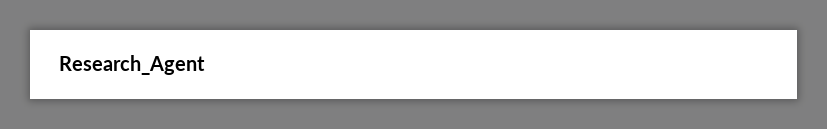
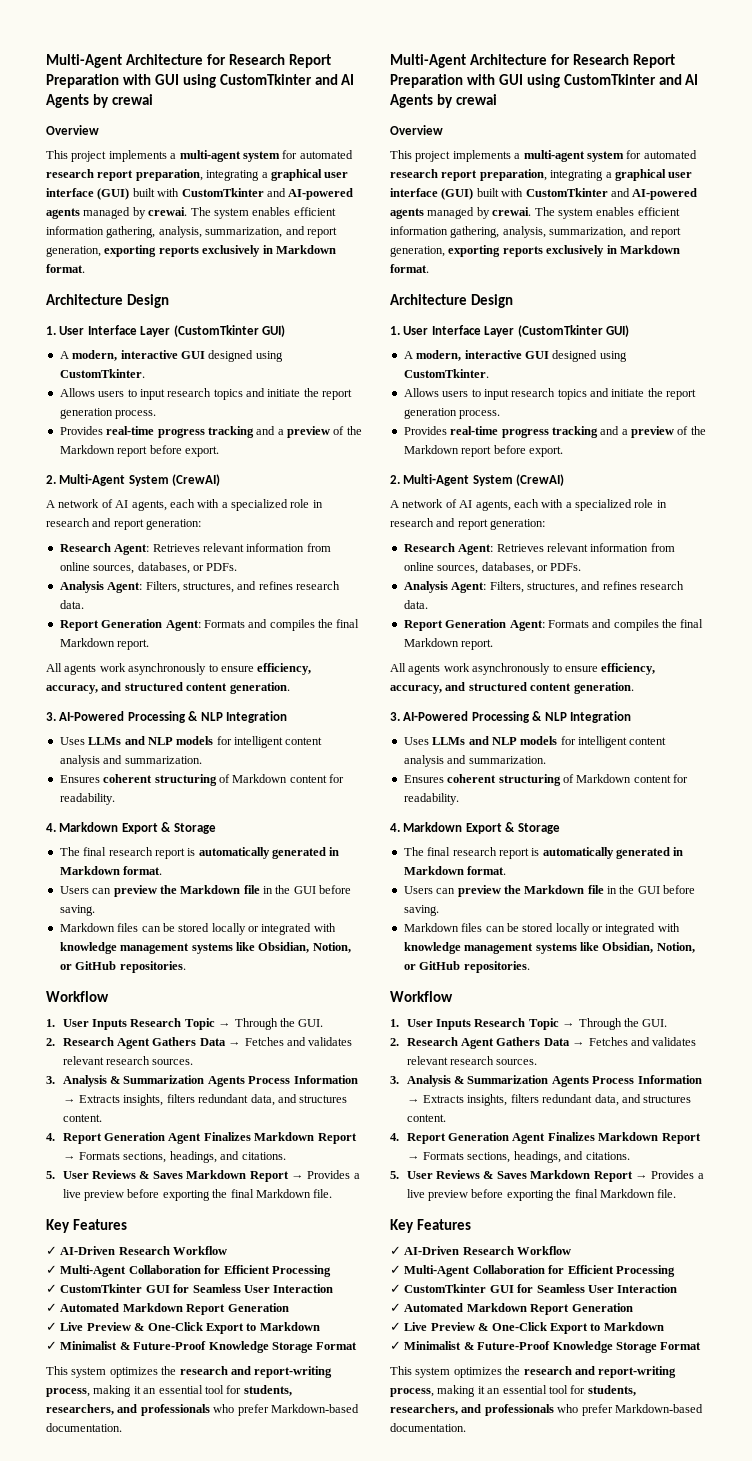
[59,55,205,75] Research_Agent -> [46,54,331,68] [46,74,355,88] [46,94,153,108] [46,125,99,135] [46,150,353,162] [46,169,349,181] [46,188,354,200] [46,207,336,219] [46,226,337,238] [46,245,336,257] [46,264,85,273] [46,294,169,308] [46,325,285,337] [59,350,283,362] [59,369,145,378] [59,388,353,400] [59,408,157,419] [59,426,362,438] [59,445,219,457] [46,474,221,486] [46,499,323,511] [46,518,202,530] [59,543,331,555] [59,562,238,574] [59,581,340,593] [59,600,84,609] [59,619,360,631] [59,638,150,650] [46,663,312,675] [46,682,290,694] [46,711,287,723] [59,736,323,748] [59,755,202,767] [59,774,344,786] [59,793,115,805] [46,822,216,834] [59,847,340,859] [59,866,163,875] [59,885,352,897] [59,905,95,916] [59,923,336,935] [59,942,351,954] [59,961,186,973] [46,991,109,1002] [46,1018,324,1030] [46,1037,353,1049] [62,1056,194,1065] [46,1075,358,1087] [62,1094,348,1106] [62,1114,102,1122] [46,1132,357,1144] [62,1151,286,1163] [46,1170,360,1182] [62,1189,333,1201] [46,1219,127,1233] [46,1246,228,1255] [46,1265,331,1277] [46,1284,334,1293] [46,1303,289,1315] [46,1322,320,1334] [46,1341,358,1353] [46,1366,333,1378] [46,1385,292,1397] [46,1404,359,1416] [46,1423,122,1432] [390,54,675,68] [390,74,699,88] [390,94,497,108] [390,125,443,135] [390,150,697,162] [390,169,693,181] [390,188,698,200] [390,207,680,219] [390,226,681,238] [390,245,680,257] [390,264,429,273] [390,294,513,308] [390,325,629,337] [403,350,627,362] [403,369,489,378] [403,388,697,400] [403,408,501,419] [403,426,706,438] [403,445,563,457] [390,474,565,486] [390,499,667,511] [390,518,546,530] [403,543,675,555] [403,562,582,574] [403,581,684,593] [403,600,428,609] [403,619,704,631] [403,638,494,650] [390,663,656,675] [390,682,634,694] [390,711,631,723] [403,736,667,748] [403,755,546,767] [403,774,688,786] [403,793,459,805] [390,822,560,834] [403,847,684,859] [403,866,507,875] [403,885,696,897] [403,905,439,916] [403,923,680,935] [403,942,695,954] [403,961,530,973] [390,991,453,1002] [390,1018,668,1030] [390,1037,697,1049] [406,1056,538,1065] [390,1075,702,1087] [406,1094,692,1106] [406,1114,446,1122] [390,1132,701,1144] [406,1151,630,1163] [390,1170,704,1182] [406,1189,677,1201] [390,1219,471,1233] [390,1246,572,1255] [390,1265,675,1277] [390,1284,678,1293] [390,1303,633,1315] [390,1322,664,1334] [390,1341,702,1353] [390,1366,677,1378] [390,1385,636,1397] [390,1404,703,1416] [390,1423,466,1432] Multi-Agent Architecture for Research Report Preparation with GUI using CustomTkinter and AI Agents by crewai // Overview // This project implements a multi-agent system for automated research report preparation, integrating a graphical user interface (GUI) built with CustomTkinter and AI-powered agents managed by crewai. The system enables efficient information gathering, analysis, summarization, and report generation, exporting reports exclusively in Markdown format. // Architecture Design // 1. User Interface Layer (CustomTkinter GUI) // A modern, interactive GUI designed using CustomTkinter. // Allows users to input research topics and initiate the report generation process. // Provides real-time progress tracking and a preview of the Markdown report before export. // 2. Multi-Agent System (CrewAI) // A network of AI agents, each with a specialized role in research and report generation: // Research Agent: Retrieves relevant information from online sources, databases, or PDFs. // Analysis Agent: Filters, structures, and refines research data. // Report Generation Agent: Formats and compiles the final Markdown report. // All agents work asynchronously to ensure efficiency, accuracy, and structured content generation. // 3. AI-Powered Processing & NLP Integration // Uses LLMs and NLP models for intelligent content analysis and summarization. // Ensures coherent structuring of Markdown content for readability. // 4. Markdown Export & Storage // The final research report is automatically generated in Markdown format. // Users can preview the Markdown file in the GUI before saving. // Markdown files can be stored locally or integrated with knowledge management systems like Obsidian, Notion, or GitHub repositories. // Workflow // 1. User Inputs Research Topic → Through the GUI. // 2. Research Agent Gathers Data → Fetches and validates relevant research sources. // 3. Analysis & Summarization Agents Process Information → Extracts insights, filters redundant data, and structures content. // 4. Report Generation Agent Finalizes Markdown Report → Formats sections, headings, and citations. // 5. User Reviews & Saves Markdown Report → Provides a live preview before exporting the final Markdown file. // Key Features // ✓ AI-Driven Research Workflow // ✓ Multi-Agent Collaboration for Efficient Processing // ✓ CustomTkinter GUI for Seamless User Interaction // ✓ Automated Markdown Report Generation // ✓ Live Preview & One-Click Export to Markdown // ✓ Minimalist & Future-Proof Knowledge Storage Format // This system optimizes the research and report-writing process, making it an essential tool for students, researchers, and professionals who prefer Markdown-based documentation. // Multi-Agent Architecture for Research Report Preparation with GUI using CustomTkinter and AI Agents by crewai // Overview // This project implements a multi-agent system for automated research report preparation, integrating a graphical user interface (GUI) built with CustomTkinter and AI-powered agents managed by crewai. The system enables efficient information gathering, analysis, summarization, and report generation, exporting reports exclusively in Markdown format. // Architecture Design // 1. User Interface Layer (CustomTkinter GUI) // A modern, interactive GUI designed using CustomTkinter. // Allows users to input research topics and initiate the report generation process. // Provides real-time progress tracking and a preview of the Markdown report before export. // 2. Multi-Agent System (CrewAI) // A network of AI agents, each with a specialized role in research and report generation: // Research Agent: Retrieves relevant information from online sources, databases, or PDFs. // Analysis Agent: Filters, structures, and refines research data. // Report Generation Agent: Formats and compiles the final Markdown report. // All agents work asynchronously to ensure efficiency, accuracy, and structured content generation. // 3. AI-Powered Processing & NLP Integration // Uses LLMs and NLP models for intelligent content analysis and summarization. // Ensures coherent structuring of Markdown content for readability. // 4. Markdown Export & Storage // The final research report is automatically generated in Markdown format. // Users can preview the Markdown file in the GUI before saving. // Markdown files can be stored locally or integrated with knowledge management systems like Obsidian, Notion, or GitHub repositories. // Workflow // 1. User Inputs Research Topic → Through the GUI. // 2. Research Agent Gathers Data → Fetches and validates relevant research sources. // 3. Analysis & Summarization Agents Process Information → Extracts insights, filters redundant data, and structures content. // 4. Report Generation Agent Finalizes Markdown Report → Formats sections, headings, and citations. // 5. User Reviews & Saves Markdown Report → Provides a live preview before exporting the final Markdown file. // Key Features // ✓ AI-Driven Research Workflow // ✓ Multi-Agent Collaboration for Efficient Processing // ✓ CustomTkinter GUI for Seamless User Interaction // ✓ Automated Markdown Report Generation // ✓ Live Preview & One-Click Export to Markdown // ✓ Minimalist & Future-Proof Knowledge Storage Format // This system optimizes the research and report-writing process, making it an essential tool for students, researchers, and professionals who prefer Markdown-based documentation.

